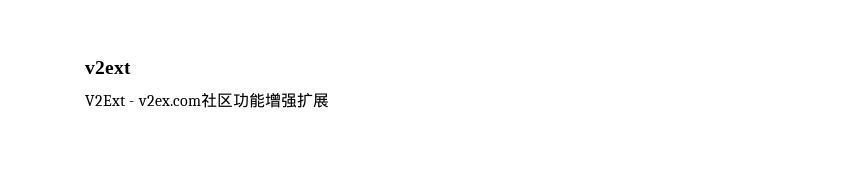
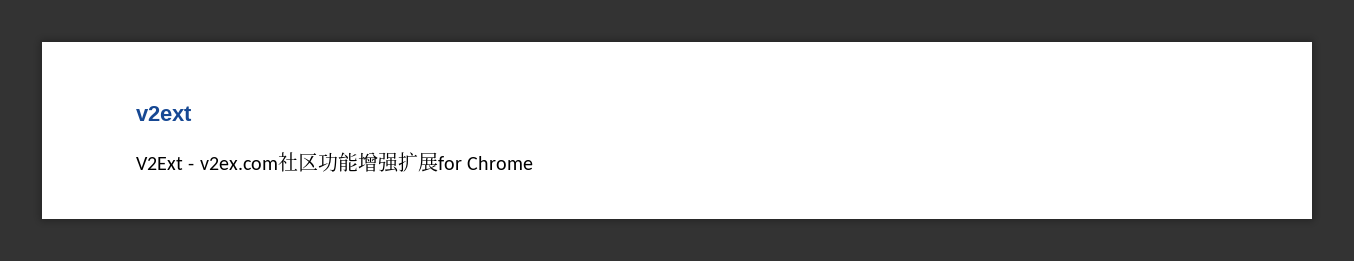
(329, 100) none -> [437,156,534,170] for Chrome

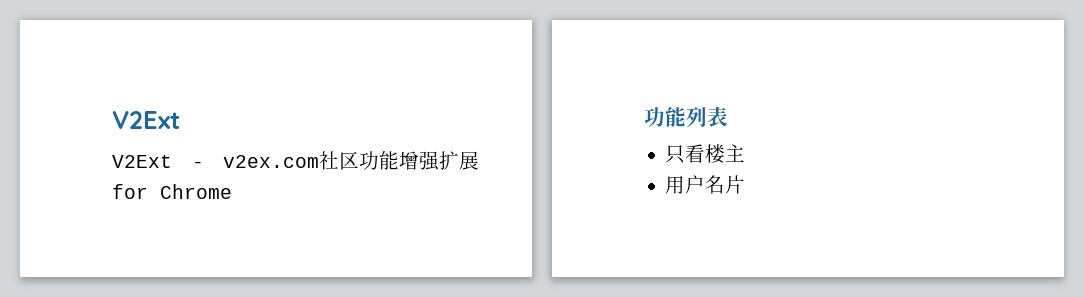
[136,106,192,121] v2ext -> [112,111,180,129] V2Ext
(534, 163) none -> [644,106,728,128] [665,144,746,164] [665,175,746,194] // 功能列表 // 只看楼主 // 用户名片

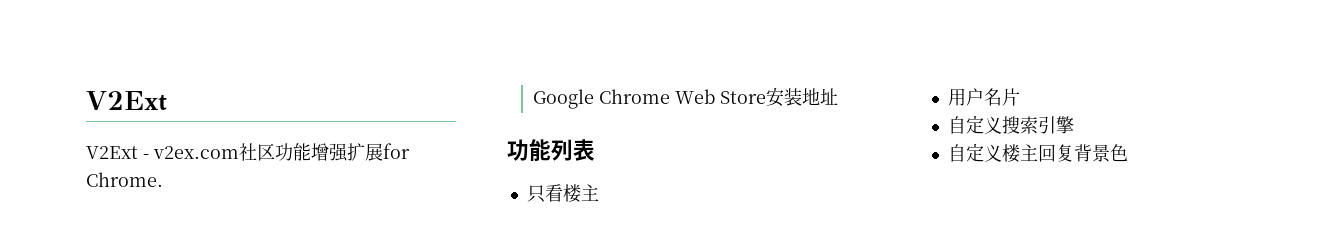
(148, 191) none -> [86,172,163,187] [533,89,595,109] Chrome. // Google
(232, 191) none -> [675,87,839,107] Web Store安装地址
(746, 184) none -> [947,115,1074,134] [947,143,1128,163] // 自定义搜索引擎 // 自定义楼主回复背景色

